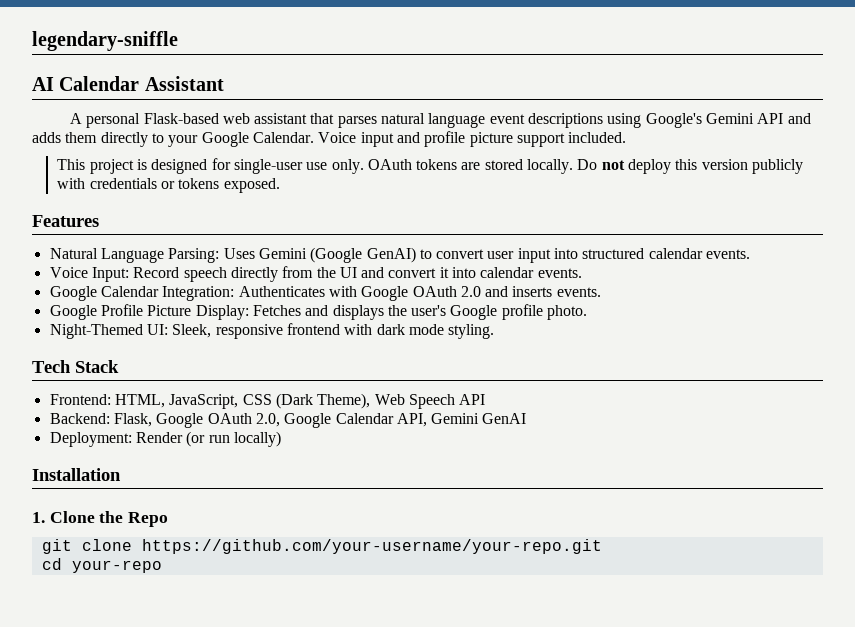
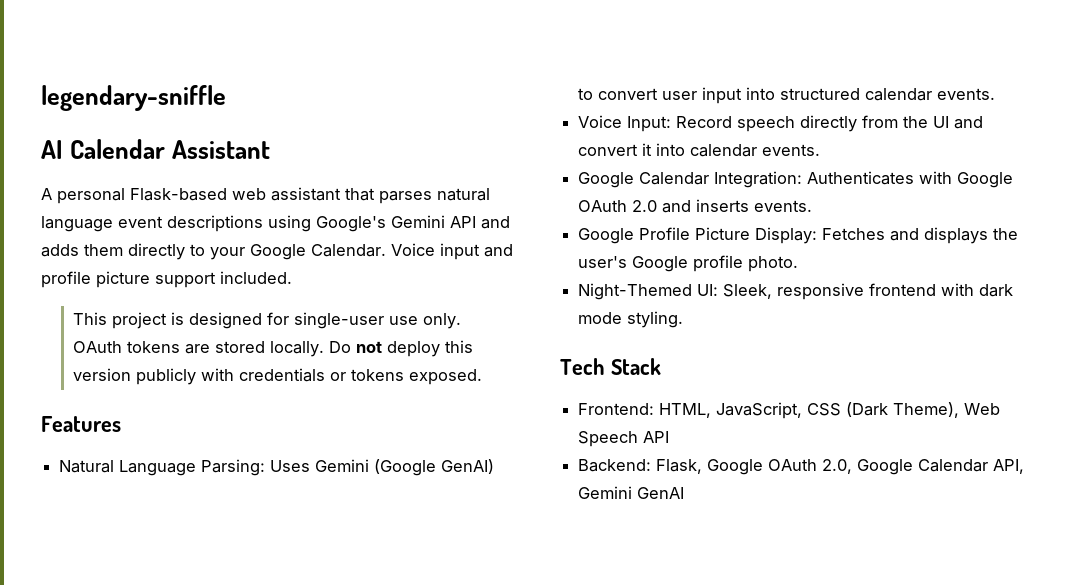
[49,431,281,447] [32,468,121,481] [32,511,169,527] [41,539,602,554] [41,558,162,573] // Deployment: Render (or run locally) // Installation // 1. Clone the Repo // git clone https://github.com/your-username/your-repo.git // cd your-repo -> (685, 493) none

